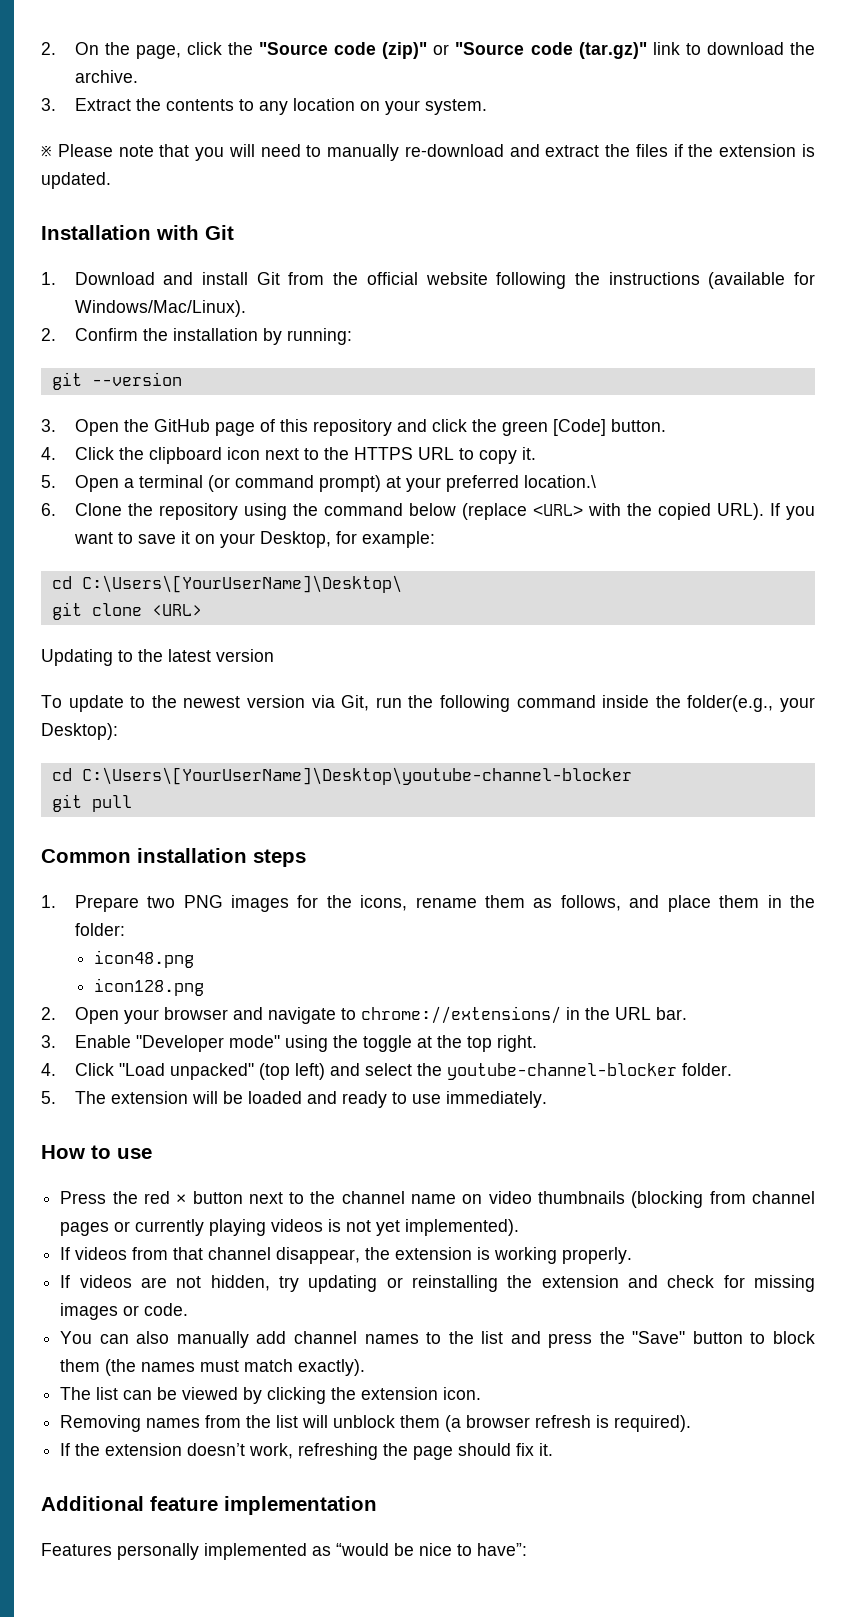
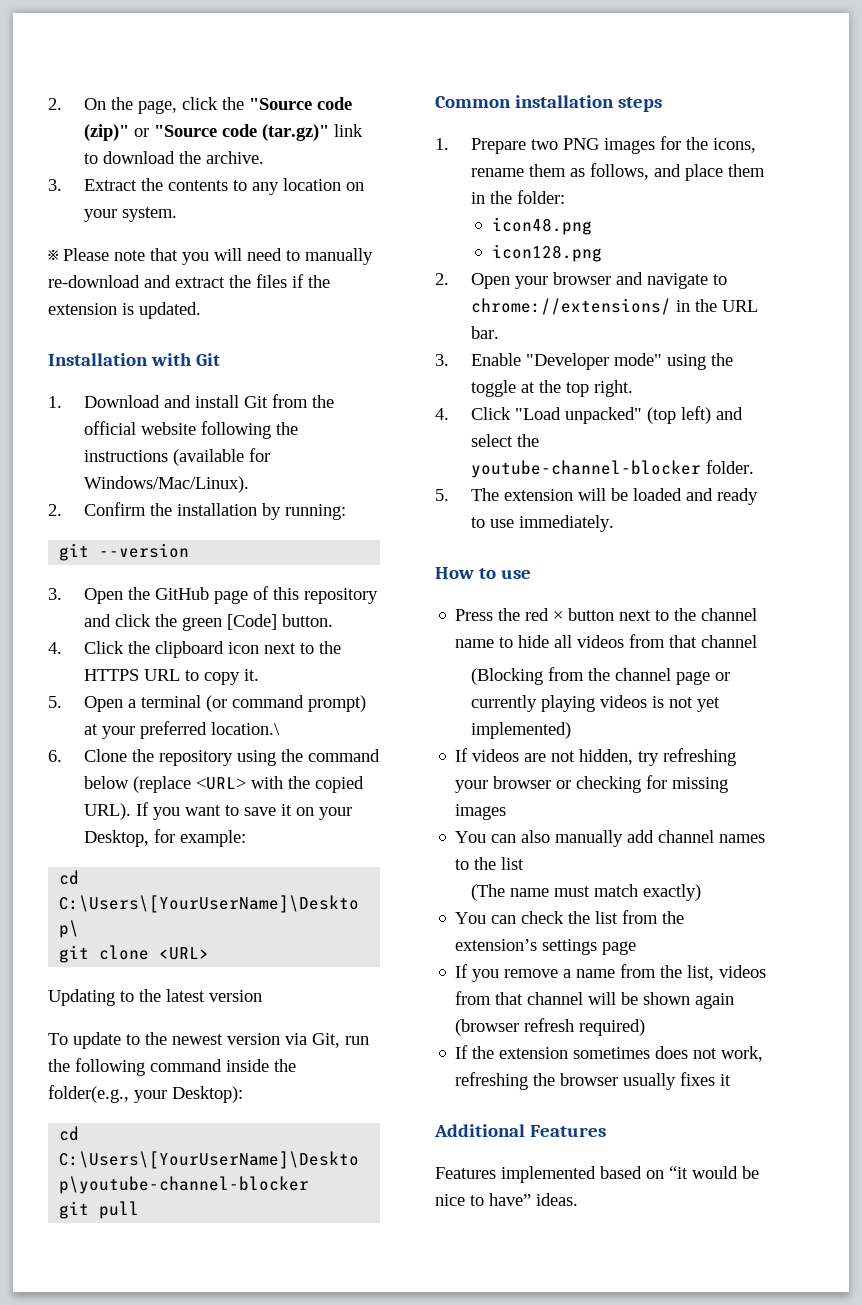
[462,1191,816,1208] [60,1222,110,1236] on video thumbnails (blocking from channel pages -> [499,634,758,648] [471,667,711,685] to hide all videos from that channel // (Blocking from the channel page
[405,1219,520,1236] [60,1247,633,1264] implemented). // If videos from that channel disappear, the extension is working properly. -> [471,722,572,739] implemented)
[308,1275,715,1292] updating or reinstalling the extension and check -> [663,748,737,766] [455,776,642,793] refreshing your browser or checking
[123,1303,189,1316] or code. -> (507, 812) none
[510,1331,815,1348] [60,1359,366,1376] [60,1387,482,1404] [60,1415,692,1432] [60,1443,554,1460] and press the "Save" button to block them (the names must match exactly). // The list can be viewed by clicking the extension icon. // Removing names from the list will unblock them (a browser refresh is required). // If the extension doesn’t work, refreshing the page should fix it. -> [471,884,702,901] [455,910,685,924] [455,939,637,955] [455,964,767,982] [455,991,735,1009] [455,1018,646,1036] [455,1045,764,1062] [455,1072,732,1090] // (The name must match exactly) // You can check the list from the extension’s settings page // If you remove a name from the list, videos from that channel will be shown again (browser refresh required) // If the extension sometimes does not work, refreshing the browser usually fixes it
[150,1496,377,1515] [41,1543,389,1560] feature implementation // Features personally implemented as “would -> [529,1125,606,1137] [435,1166,738,1183] Features // Features implemented based on “it would
[477,1543,527,1556] have”: -> [489,1193,578,1206] have” ideas.

